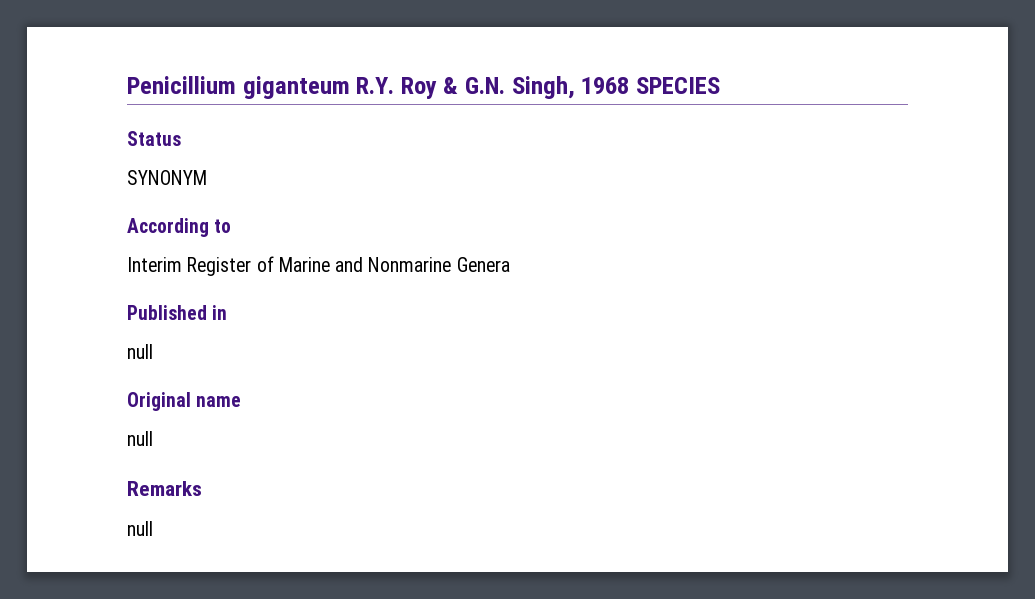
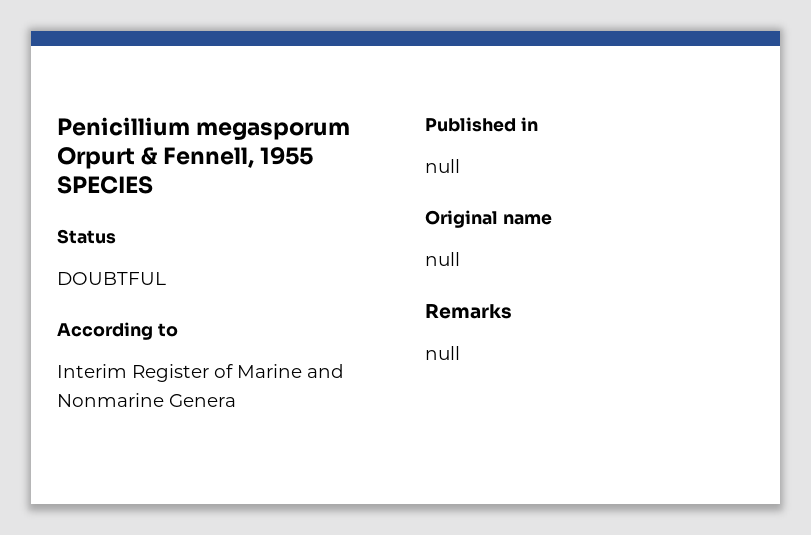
[242,76,630,99] giganteum R.Y. Roy & G.N. Singh, 1968 -> [196,122,351,140] [57,147,314,169] megasporum Orpurt & Fennell, 1955
[127,170,207,185] SYNONYM -> [57,272,166,285] DOUBTFUL

